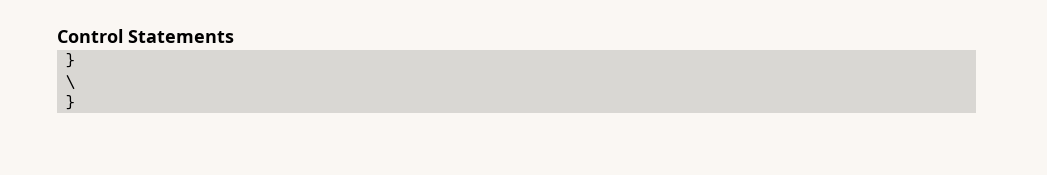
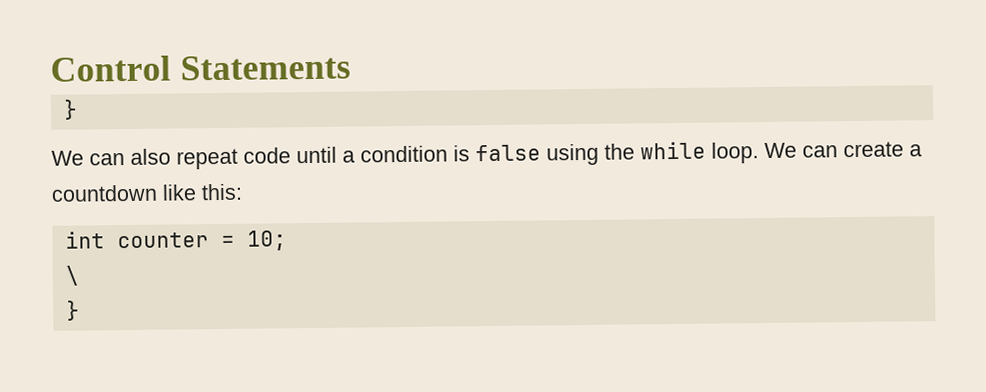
(76, 60) none -> [51,141,922,170] [51,183,243,202] [64,230,287,251] // We can also repeat code until a condition is false using the while loop. We can create a countdown like this: // int counter = 10;

